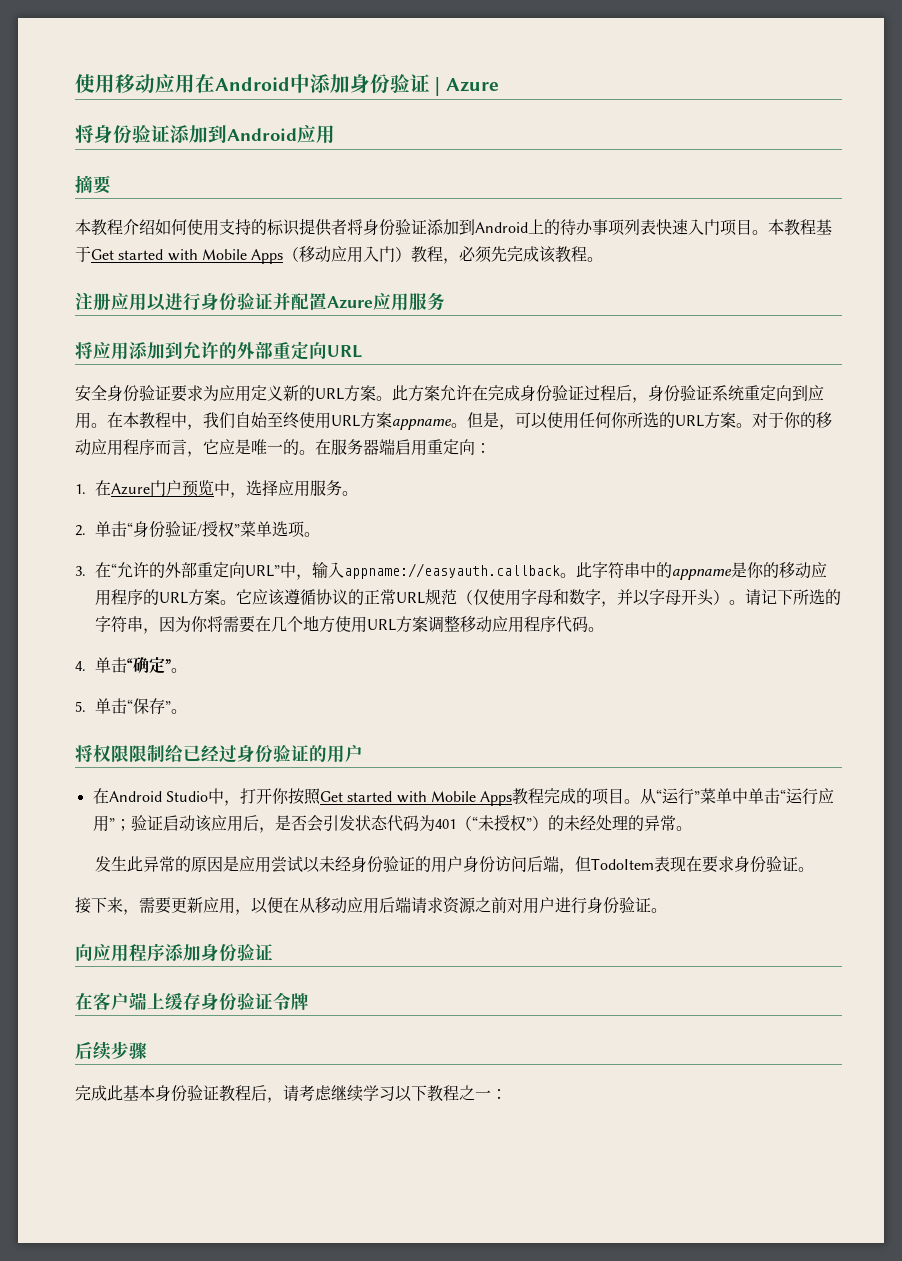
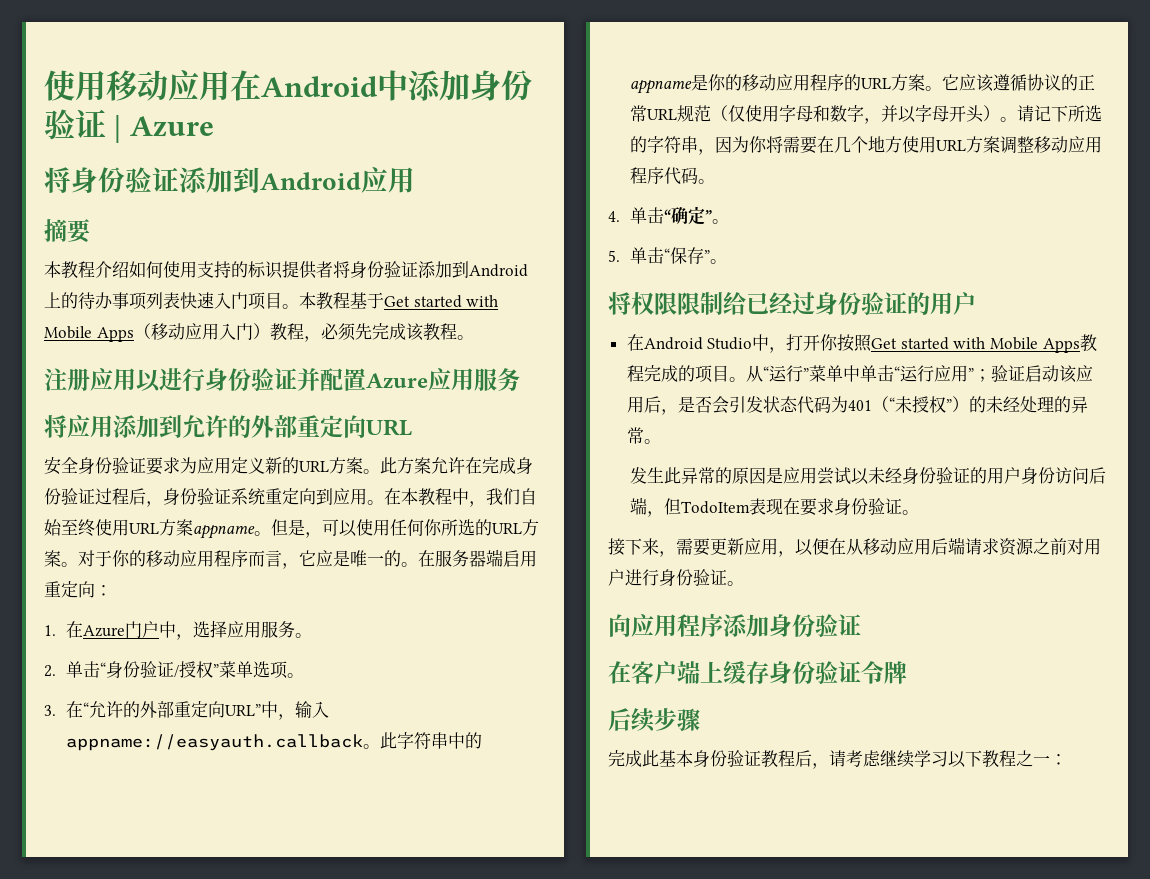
[182,480,215,497] 预览 -> (159, 629) none

